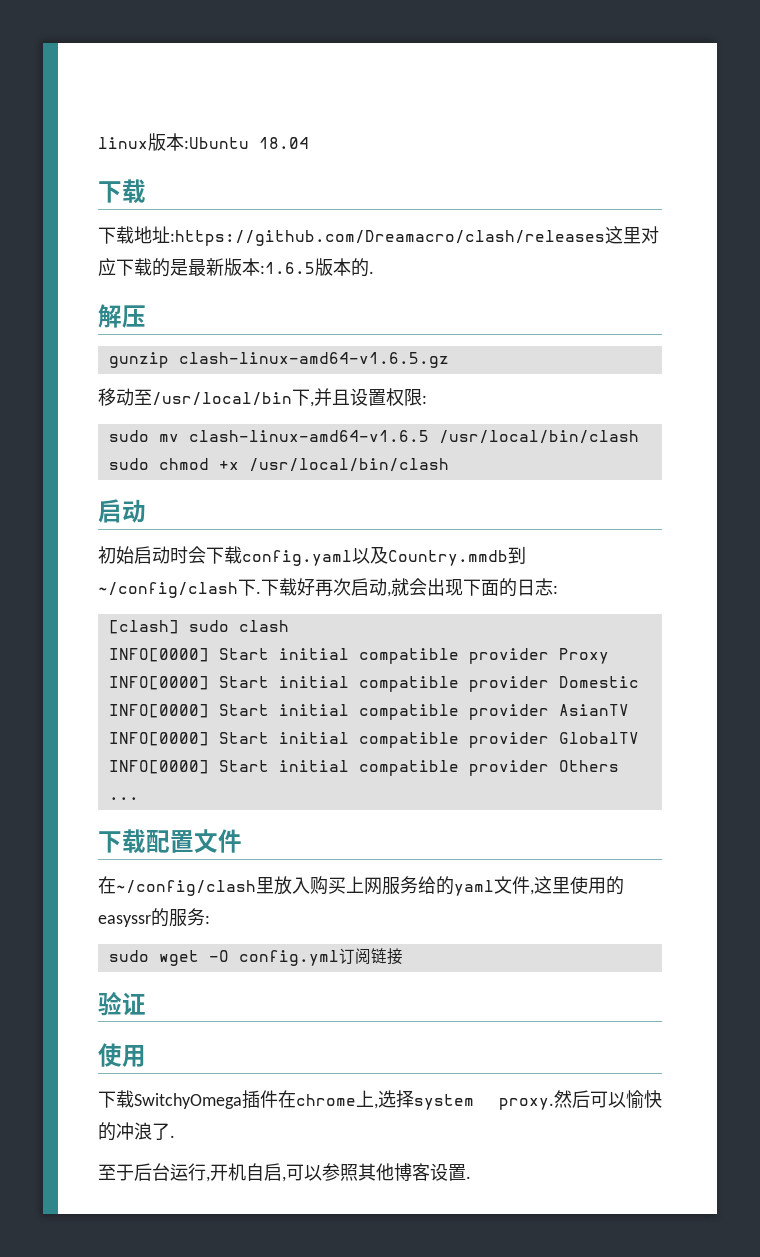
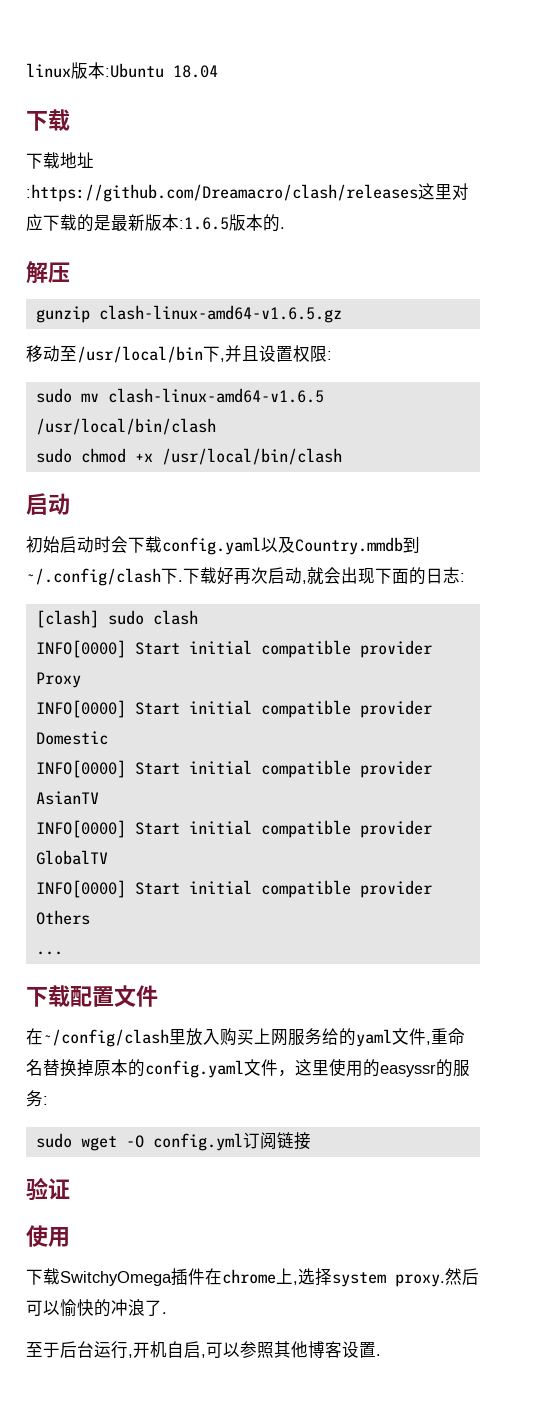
[98,582,238,598] ~/config/clash -> [26,568,161,586] ~/.config/clash
(534, 892) none -> [431,1028,465,1045] [26,1059,295,1078] 重命名替换掉原本的config.yaml文件，

